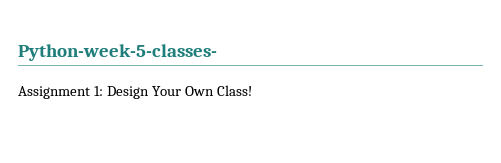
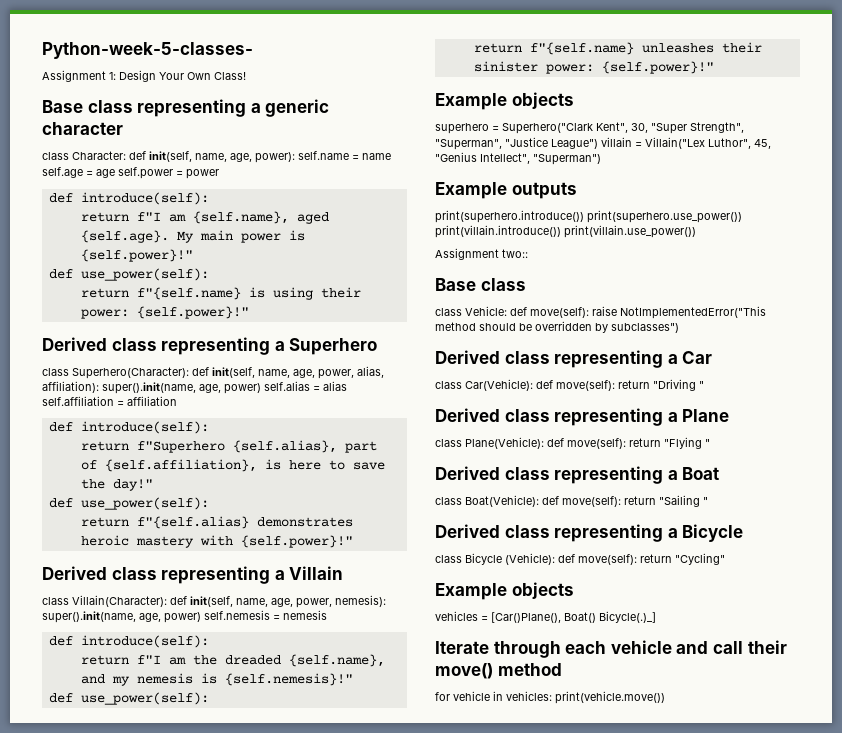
(252, 90) none -> [42,99,330,117] [42,122,123,135] [42,151,391,163] [42,167,219,179] [48,192,209,205] [80,211,329,224] [80,230,305,243] [80,249,193,262] [48,268,209,281] [80,287,361,300] [80,306,249,319] [42,337,378,355] [42,366,384,379] [42,381,347,394] [42,396,177,406] [48,421,209,434] [80,440,377,453] [80,459,385,472] [80,479,153,491] [48,497,209,510] [80,516,353,529] [80,535,353,548] [42,566,344,584] [42,595,386,608] [42,610,327,623] [48,635,209,648] [80,654,385,667] [80,673,353,686] [48,692,209,705] [473,42,762,55] [473,61,714,74] [435,92,574,110] [435,122,744,134] [435,137,771,150] [435,152,601,165] [435,182,577,199] [435,210,742,223] [435,225,696,238] [435,248,528,260] [435,278,526,291] [435,306,766,319] [435,321,679,333] [435,350,713,368] [435,379,704,391] [435,408,730,426] [435,437,710,449] [435,466,720,484] [435,495,708,507] [435,524,744,542] [435,553,725,565] [435,582,574,600] [435,611,656,623] [435,640,787,658] [435,663,562,679] [435,691,665,704] // Base class representing a generic character // class Character: def init(self, name, age, power): self.name = name self.age = age self.power = power // def introduce(self): // return f"I am {self.name}, aged {self.age}. My main power is {self.power}!" // def use_power(self): // return f"{self.name} is using their power: {self.power}!" // Derived class representing a Superhero // class Superhero(Character): def init(self, name, age, power, alias, affiliation): super().init(name, age, power) self.alias = alias self.affiliation = affiliation // def introduce(self): // return f"Superhero {self.alias}, part of {self.affiliation}, is here to save the day!" // def use_power(self): // return f"{self.alias} demonstrates heroic mastery with {self.power}!" // Derived class representing a Villain // class Villain(Character): def init(self, name, age, power, nemesis): super().init(name, age, power) self.nemesis = nemesis // def introduce(self): // return f"I am the dreaded {self.name}, and my nemesis is {self.nemesis}!" // def use_power(self): // return f"{self.name} unleashes their sinister power: {self.power}!" // Example objects // superhero = Superhero("Clark Kent", 30, "Super Strength", "Superman", "Justice League") villain = Villain("Lex Luthor", 45, "Genius Intellect", "Superman") // Example outputs // print(superhero.introduce()) print(superhero.use_power()) print(villain.introduce()) print(villain.use_power()) // Assignment two:: // Base class // class Vehicle: def move(self): raise NotImplementedError("This method should be overridden by subclasses") // Derived class representing a Car // class Car(Vehicle): def move(self): return "Driving " // Derived class representing a Plane // class Plane(Vehicle): def move(self): return "Flying " // Derived class representing a Boat // class Boat(Vehicle): def move(self): return "Sailing " // Derived class representing a Bicycle // class Bicycle (Vehicle): def move(self): return "Cycling" // Example objects // vehicles = [Car()Plane(), Boat() Bicycle(.)_] // Iterate through each vehicle and call their move() method // for vehicle in vehicles: print(vehicle.move())

